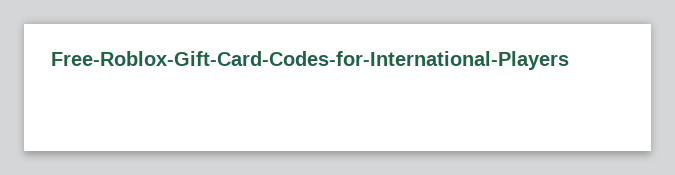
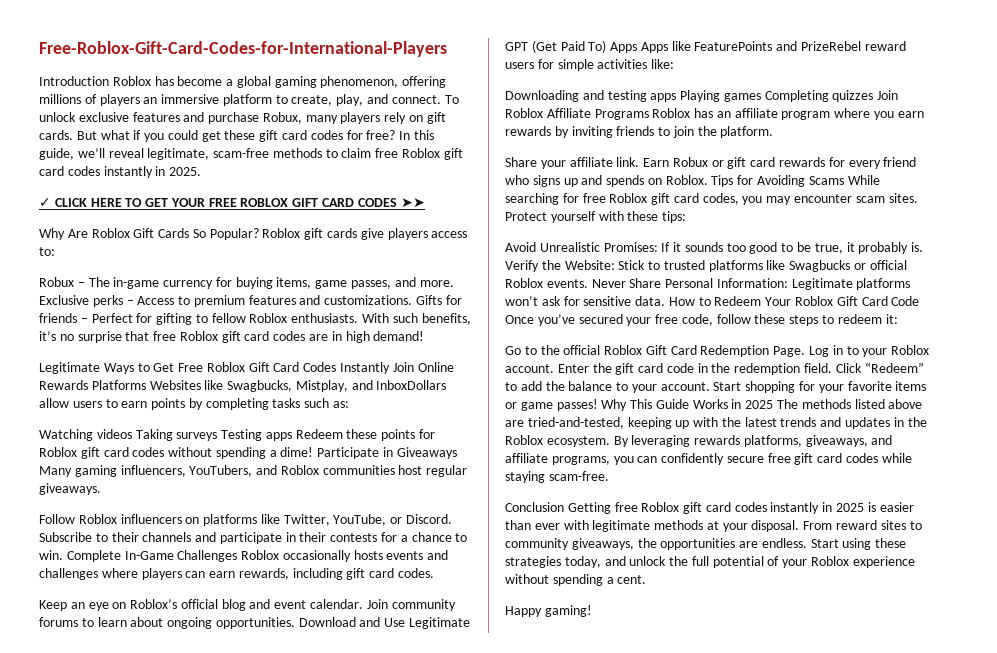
(569, 60) none -> [39,76,447,88] [39,94,459,106] [39,112,446,124] [39,130,434,142] [39,148,463,160] [39,166,202,178] [39,198,425,208] [39,228,468,240] [39,247,55,256] [39,277,454,289] [39,295,462,307] [39,313,471,325] [39,331,425,343] [39,362,454,374] [39,380,447,392] [39,398,350,410] [39,429,436,441] [39,447,457,459] [39,465,468,477] [39,483,101,495] [39,514,453,526] [39,532,468,544] [39,550,449,562] [39,568,435,580] [39,599,456,611] [39,617,471,629] [505,40,906,53] [505,59,675,71] [505,90,899,102] [505,108,924,120] [505,126,774,138] [505,157,917,169] [505,175,880,187] [505,193,918,205] [505,211,687,223] [505,242,924,254] [505,260,907,272] [505,278,911,290] [505,296,920,306] [505,314,898,326] [505,345,930,357] [505,362,924,375] [505,381,927,393] [505,399,923,411] [505,417,927,429] [505,435,893,447] [505,453,912,465] [505,471,609,483] [505,502,914,514] [505,520,922,532] [505,538,907,550] [505,556,915,568] [505,574,647,586] [505,605,592,617] // Introduction Roblox has become a global gaming phenomenon, offering millions of players an immersive platform to create, play, and connect. To unlock exclusive features and purchase Robux, many players rely on gift cards. But what if you could get these gift card codes for free? In this guide, we’ll reveal legitimate, scam-free methods to claim free Roblox gift card codes instantly in 2025. // ✓ CLICK HERE TO GET YOUR FREE ROBLOX GIFT CARD CODES ➤➤ // Why Are Roblox Gift Cards So Popular? Roblox gift cards give players access to: // Robux – The in-game currency for buying items, game passes, and more. Exclusive perks – Access to premium features and customizations. Gifts for friends – Perfect for gifting to fellow Roblox enthusiasts. With such benefits, it’s no surprise that free Roblox gift card codes are in high demand! // Legitimate Ways to Get Free Roblox Gift Card Codes Instantly Join Online Rewards Platforms Websites like Swagbucks, Mistplay, and InboxDollars allow users to earn points by completing tasks such as: // Watching videos Taking surveys Testing apps Redeem these points for Roblox gift card codes without spending a dime! Participate in Giveaways Many gaming influencers, YouTubers, and Roblox communities host regular giveaways. // Follow Roblox influencers on platforms like Twitter, YouTube, or Discord. Subscribe to their channels and participate in their contests for a chance to win. Complete In-Game Challenges Roblox occasionally hosts events and challenges where players can earn rewards, including gift card codes. // Keep an eye on Roblox’s official blog and event calendar. Join community forums to learn about ongoing opportunities. Download and Use Legitimate GPT (Get Paid To) Apps Apps like FeaturePoints and PrizeRebel reward users for simple activities like: // Downloading and testing apps Playing games Completing quizzes Join Roblox Affiliate Programs Roblox has an affiliate program where you earn rewards by inviting friends to join the platform. // Share your affiliate link. Earn Robux or gift card rewards for every friend who signs up and spends on Roblox. Tips for Avoiding Scams While searching for free Roblox gift card codes, you may encounter scam sites. Protect yourself with these tips: // Avoid Unrealistic Promises: If it sounds too good to be true, it probably is. Verify the Website: Stick to trusted platforms like Swagbucks or official Roblox events. Never Share Personal Information: Legitimate platforms won’t ask for sensitive data. How to Redeem Your Roblox Gift Card Code Once you’ve secured your free code, follow these steps to redeem it: // Go to the official Roblox Gift Card Redemption Page. Log in to your Roblox account. Enter the gift card code in the redemption field. Click “Redeem” to add the balance to your account. Start shopping for your favorite items or game passes! Why This Guide Works in 2025 The methods listed above are tried-and-tested, keeping up with the latest trends and updates in the Roblox ecosystem. By leveraging rewards platforms, giveaways, and affiliate programs, you can confidently secure free gift card codes while staying scam-free. // Conclusion Getting free Roblox gift card codes instantly in 2025 is easier than ever with legitimate methods at your disposal. From reward sites to community giveaways, the opportunities are endless. Start using these strategies today, and unlock the full potential of your Roblox experience without spending a cent. // Happy gaming!

